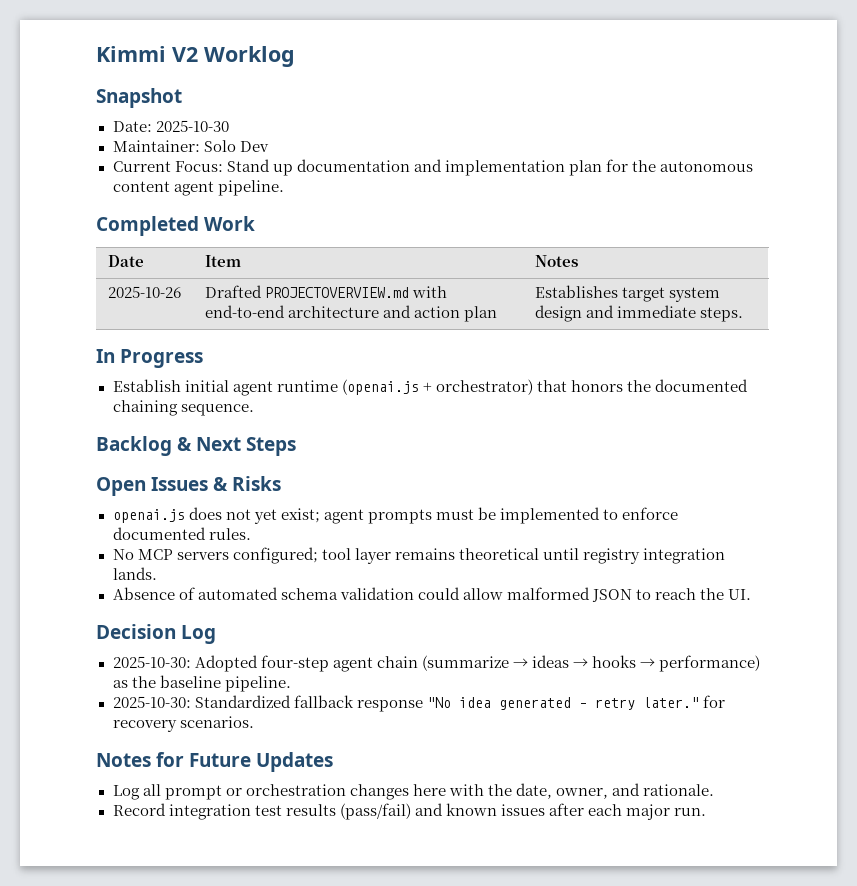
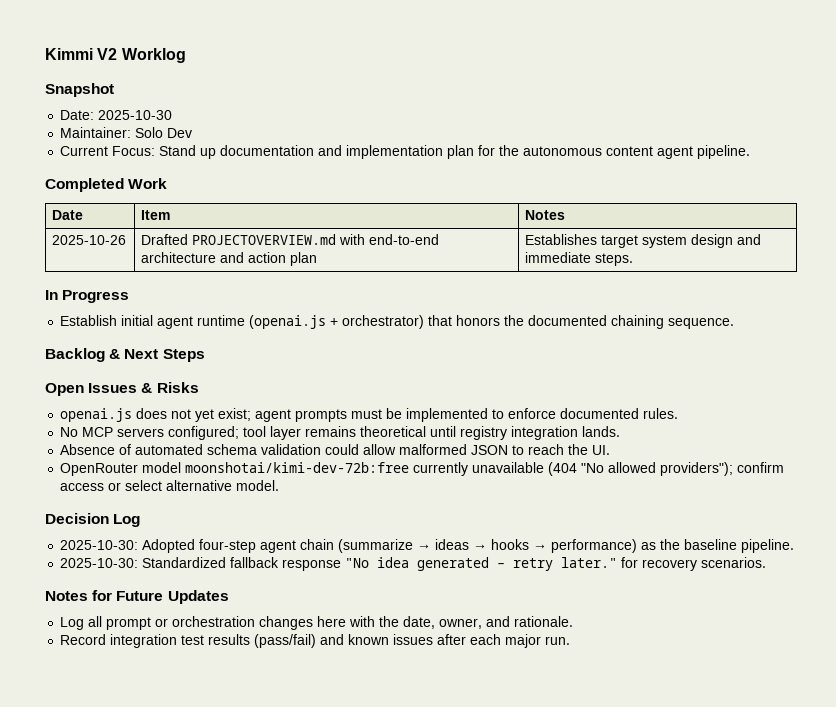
(752, 594) none -> [60,462,785,476] [60,480,280,491] // OpenRouter model moonshotai/kimi-dev-72b:free currently unavailable (404 "No allowed providers"); confirm access or select alternative model.

